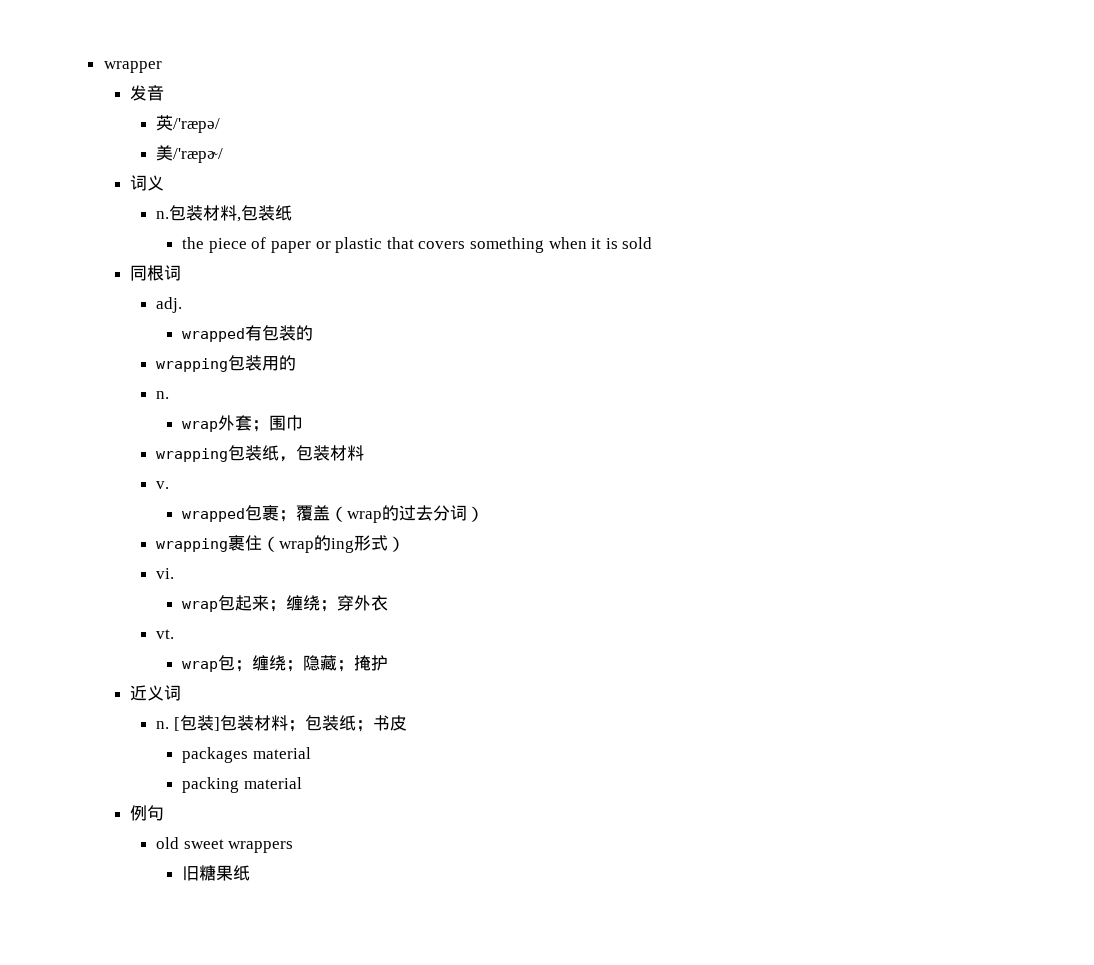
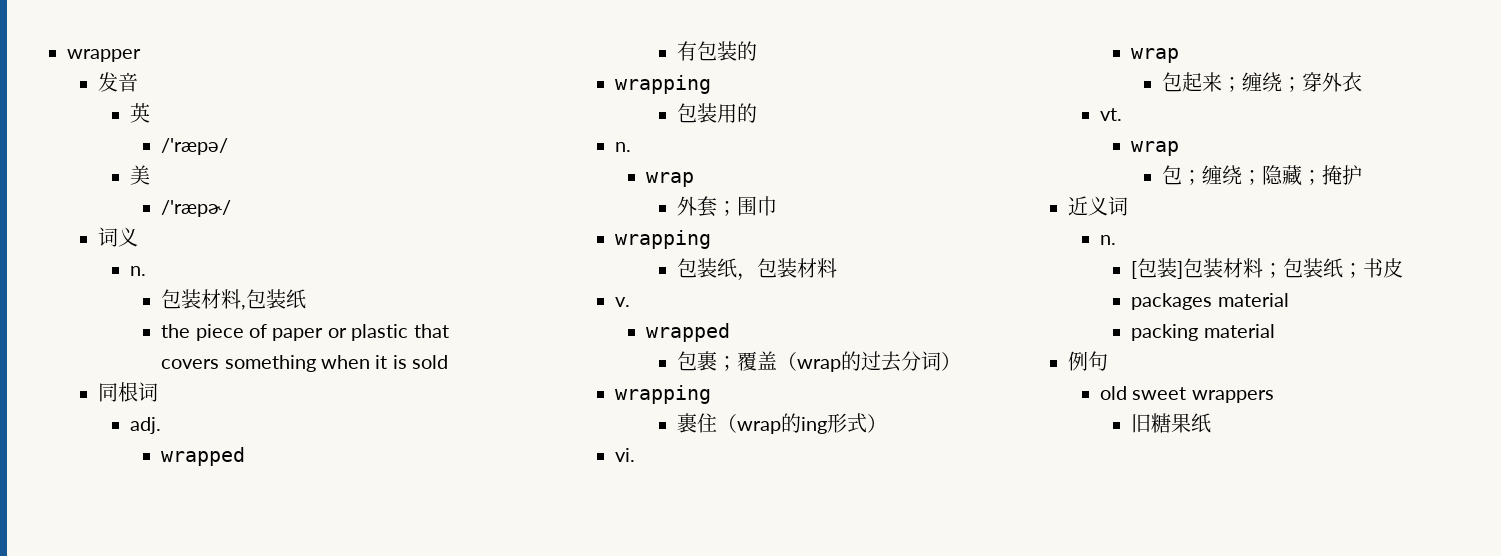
(174, 123) none -> (150, 113) //
(174, 153) none -> (150, 175) //
(170, 215) none -> (146, 271) //
(246, 335) none -> (246, 456) //
(229, 365) none -> (711, 84) //
(219, 426) none -> (695, 179) //
(229, 455) none -> (711, 239) //
(246, 515) none -> (731, 332) //
(229, 545) none -> (711, 394) //
(219, 606) none -> (1180, 55) //
(219, 666) none -> (1180, 148) //
(170, 725) none -> (1116, 240) //

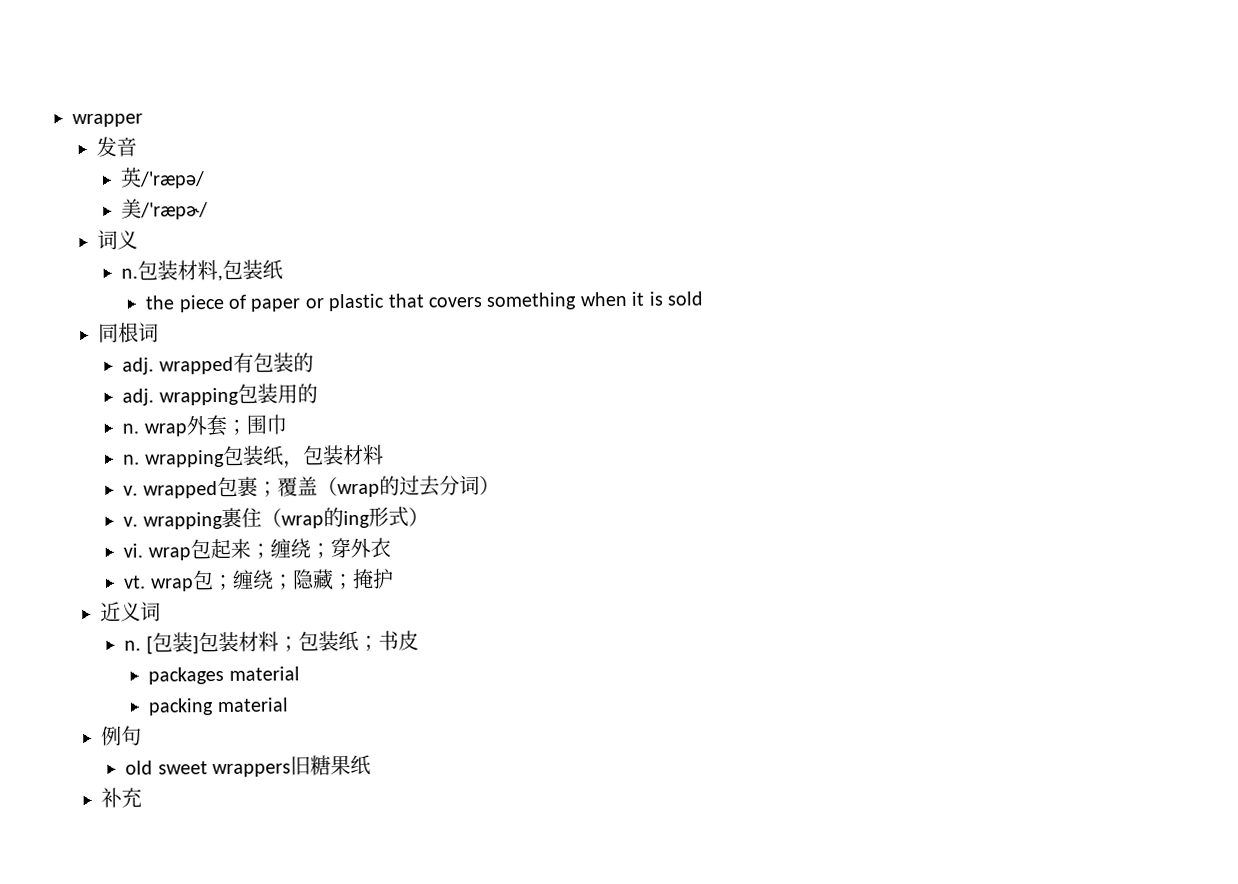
(150, 113) // -> (143, 177) none
(150, 175) // -> (143, 208) none
(146, 271) // -> (139, 273) none
[161,447,246,466] // wrapped // -> [158,356,234,375] wrapped
[614,75,711,94] wrapping // -> [122,387,239,406] adj. wrapping
[646,172,695,187] // wrap // -> [143,423,187,437] wrap
[614,230,711,249] wrapping // -> [123,449,225,468] n. wrapping
[646,323,731,342] // wrapped // -> [142,481,218,499] wrapped
[614,385,711,404] wrapping // -> [123,511,223,530] v. wrapping
[1131,48,1180,63] // wrap // -> [147,547,191,561] wrap
[1131,141,1180,156] // wrap // -> [150,578,194,592] wrap
(1116, 240) // -> (142, 645) none
(1274, 396) // -> (291, 770) none
(1212, 423) none -> [101,787,143,808] // 补充

